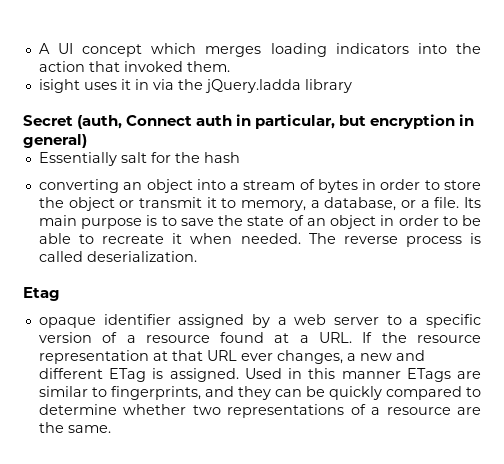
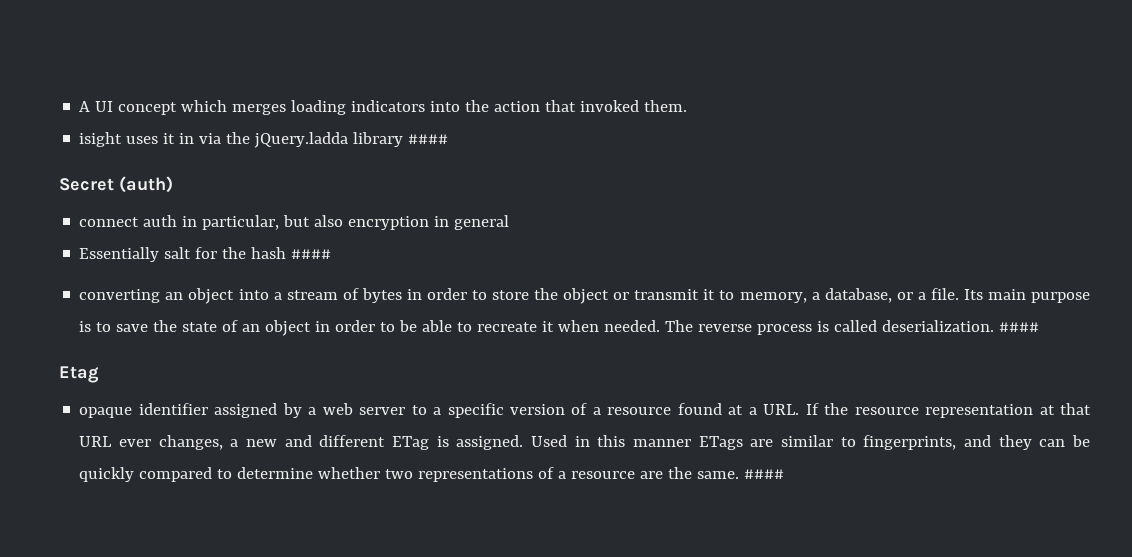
(352, 86) none -> [408,134,449,144] ####
[77,115,193,129] (auth, Connect -> [119,176,173,193] [79,217,140,227] (auth) // connect
(367, 120) none -> [314,215,344,227] also
[23,134,87,148] general) -> [454,215,510,230] general
(240, 157) none -> [291,249,332,259] ####
(197, 256) none -> [999,322,1040,332] ####
(111, 429) none -> [744,469,785,479] ####

